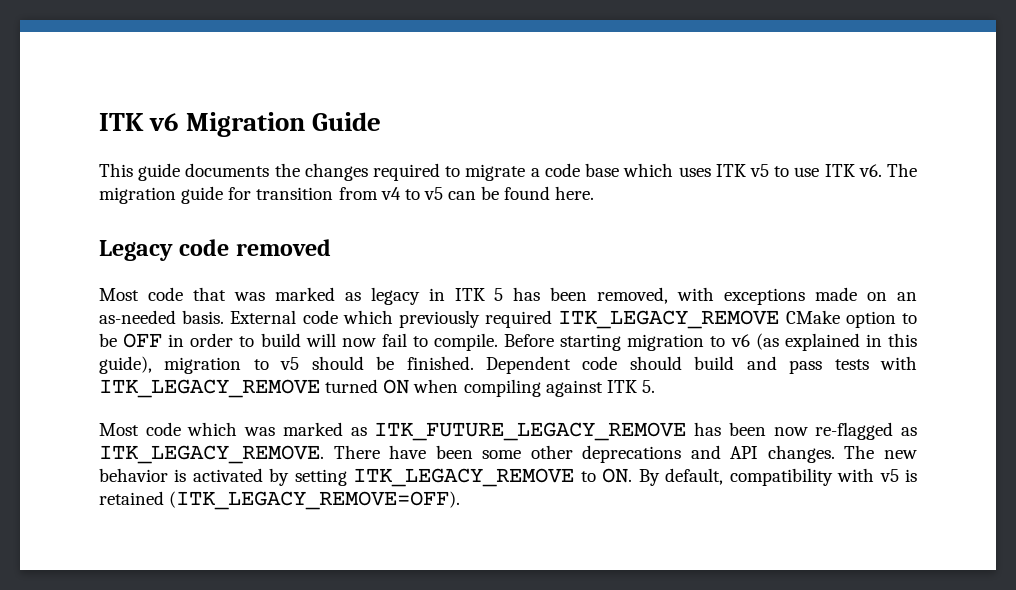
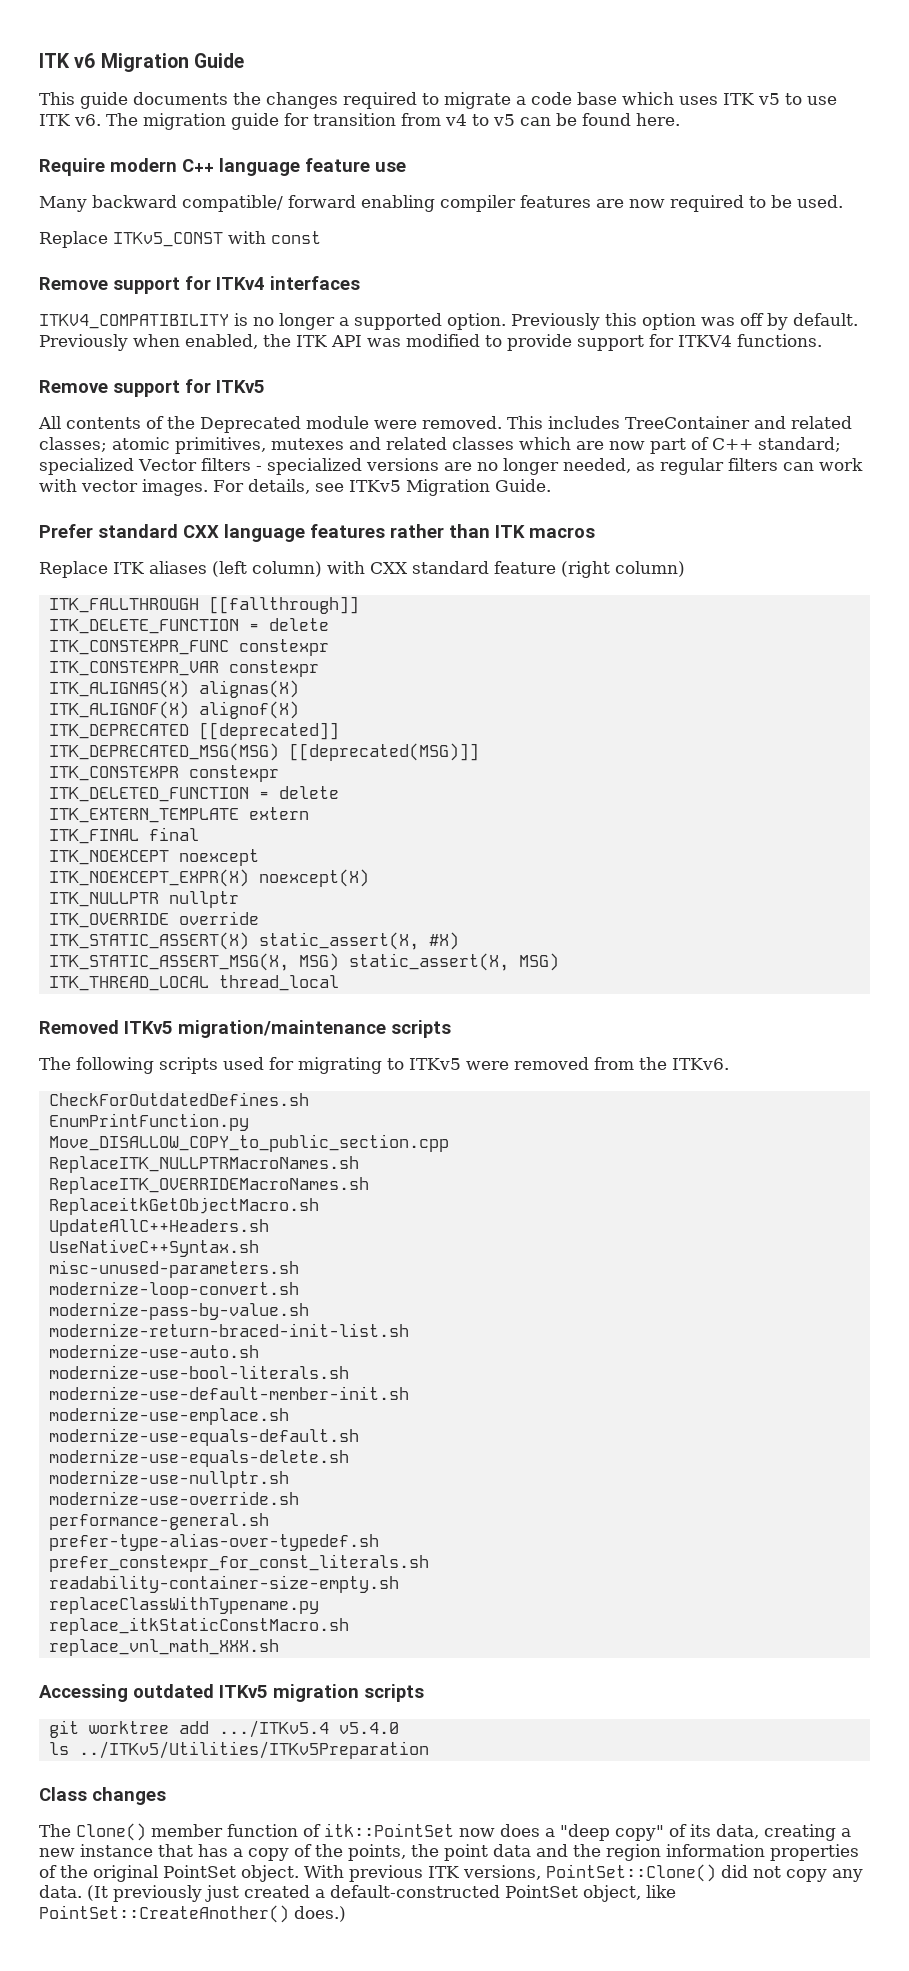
[99,239,331,261] [99,287,918,305] [99,310,918,329] [99,333,917,351] [99,356,918,374] [99,379,655,398] [99,422,918,441] [99,445,917,464] [99,468,917,487] [99,491,461,510] Legacy code removed // Most code that was marked as legacy in ITK 5 has been removed, with exceptions made on an as-needed basis. External code which previously required ITK_LEGACY_REMOVE CMake option to be OFF in order to build will now fail to compile. Before starting migration to v6 (as explained in this guide), migration to v5 should be finished. Dependent code should build and pass tests with ITK_LEGACY_REMOVE turned ON when compiling against ITK 5. // Most code which was marked as ITK_FUTURE_LEGACY_REMOVE has been now re-flagged as ITK_LEGACY_REMOVE. There have been some other deprecations and API changes. The new behavior is activated by setting ITK_LEGACY_REMOVE to ON. By default, compatibility with v5 is retained (ITK_LEGACY_REMOVE=OFF). -> [39,158,406,176] [39,195,843,212] [39,231,321,248] [39,276,360,294] [39,313,858,330] [39,334,822,351] [39,379,265,397] [38,416,852,433] [39,437,841,454] [39,458,863,475] [39,479,551,496] [39,524,595,542] [39,561,685,578] [48,596,359,614] [48,618,329,634] [48,639,329,656] [48,660,319,677] [48,680,299,698] [48,701,299,719] [48,722,339,740] [48,743,479,761] [48,765,279,782] [48,786,339,802] [48,807,309,823] [48,827,199,844] [48,849,259,866] [48,869,369,887] [48,891,239,908] [48,911,259,928] [48,932,459,950] [48,953,559,971] [48,975,339,991] [39,1020,451,1038] [39,1057,729,1074] [48,1092,309,1106] [48,1113,249,1131] [48,1134,449,1152] [48,1156,359,1173] [48,1177,369,1194] [48,1197,319,1215] [48,1219,269,1236] [48,1239,259,1257] [48,1260,299,1278] [48,1281,299,1299] [48,1302,309,1320] [48,1323,409,1337] [48,1344,259,1358] [48,1365,349,1379] [48,1386,409,1400] [48,1407,289,1425] [48,1428,359,1446] [48,1449,349,1467] [48,1470,289,1488] [48,1491,299,1505] [48,1513,269,1530] [48,1533,379,1551] [48,1554,429,1572] [48,1575,399,1593] [48,1596,319,1614] [48,1617,349,1635] [48,1639,279,1656] [39,1684,424,1702] [48,1720,399,1738] [48,1741,429,1759] [39,1787,166,1805] [39,1823,851,1841] [39,1844,859,1861] [39,1864,863,1882] [39,1885,676,1902] [39,1905,346,1923] Require modern C++ language feature use // Many backward compatible/ forward enabling compiler features are now required to be used. // Replace ITKv5_CONST with const // Remove support for ITKv4 interfaces // ITKV4_COMPATIBILITY is no longer a supported option. Previously this option was off by default. Previously when enabled, the ITK API was modified to provide support for ITKV4 functions. // Remove support for ITKv5 // All contents of the Deprecated module were removed. This includes TreeContainer and related classes; atomic primitives, mutexes and related classes which are now part of C++ standard; specialized Vector filters - specialized versions are no longer needed, as regular filters can work with vector images. For details, see ITKv5 Migration Guide. // Prefer standard CXX language features rather than ITK macros // Replace ITK aliases (left column) with CXX standard feature (right column) // ITK_FALLTHROUGH [[fallthrough]] // ITK_DELETE_FUNCTION = delete // ITK_CONSTEXPR_FUNC constexpr // ITK_CONSTEXPR_VAR constexpr // ITK_ALIGNAS(X) alignas(X) // ITK_ALIGNOF(X) alignof(X) // ITK_DEPRECATED [[deprecated]] // ITK_DEPRECATED_MSG(MSG) [[deprecated(MSG)]] // ITK_CONSTEXPR constexpr // ITK_DELETED_FUNCTION = delete // ITK_EXTERN_TEMPLATE extern // ITK_FINAL final // ITK_NOEXCEPT noexcept // ITK_NOEXCEPT_EXPR(X) noexcept(X) // ITK_NULLPTR nullptr // ITK_OVERRIDE override // ITK_STATIC_ASSERT(X) static_assert(X, #X) // ITK_STATIC_ASSERT_MSG(X, MSG) static_assert(X, MSG) // ITK_THREAD_LOCAL thread_local // Removed ITKv5 migration/maintenance scripts // The following scripts used for migrating to ITKv5 were removed from the ITKv6. // CheckForOutdatedDefines.sh // EnumPrintFunction.py // Move_DISALLOW_COPY_to_public_section.cpp // ReplaceITK_NULLPTRMacroNames.sh // ReplaceITK_OVERRIDEMacroNames.sh // ReplaceitkGetObjectMacro.sh // UpdateAllC++Headers.sh // UseNativeC++Syntax.sh // misc-unused-parameters.sh // modernize-loop-convert.sh // modernize-pass-by-value.sh // modernize-return-braced-init-list.sh // modernize-use-auto.sh // modernize-use-bool-literals.sh // modernize-use-default-member-init.sh // modernize-use-emplace.sh // modernize-use-equals-default.sh // modernize-use-equals-delete.sh // modernize-use-nullptr.sh // modernize-use-override.sh // performance-general.sh // prefer-type-alias-over-typedef.sh // prefer_constexpr_for_const_literals.sh // readability-container-size-empty.sh // replaceClassWithTypename.py // replace_itkStaticConstMacro.sh // replace_vnl_math_XXX.sh // Accessing outdated ITKv5 migration scripts // git worktree add .../ITKv5.4 v5.4.0 // ls ../ITKv5/Utilities/ITKv5Preparation // Class changes // The Clone() member function of itk::PointSet now does a "deep copy" of its data, creating a new instance that has a copy of the points, the point data and the region information properties of the original PointSet object. With previous ITK versions, PointSet::Clone() did not copy any data. (It previously just created a default-constructed PointSet object, like PointSet::CreateAnother() does.)

